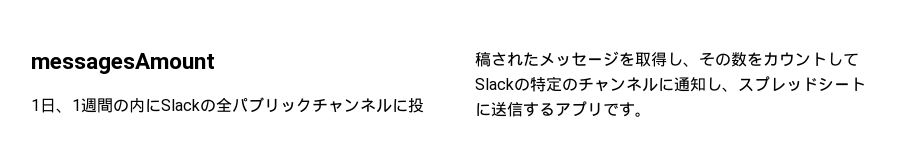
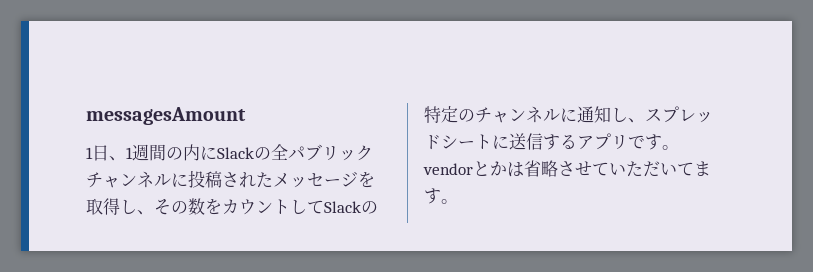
(651, 114) none -> [423,160,711,177] [424,188,458,204] vendorとかは省略させていただいてます。

